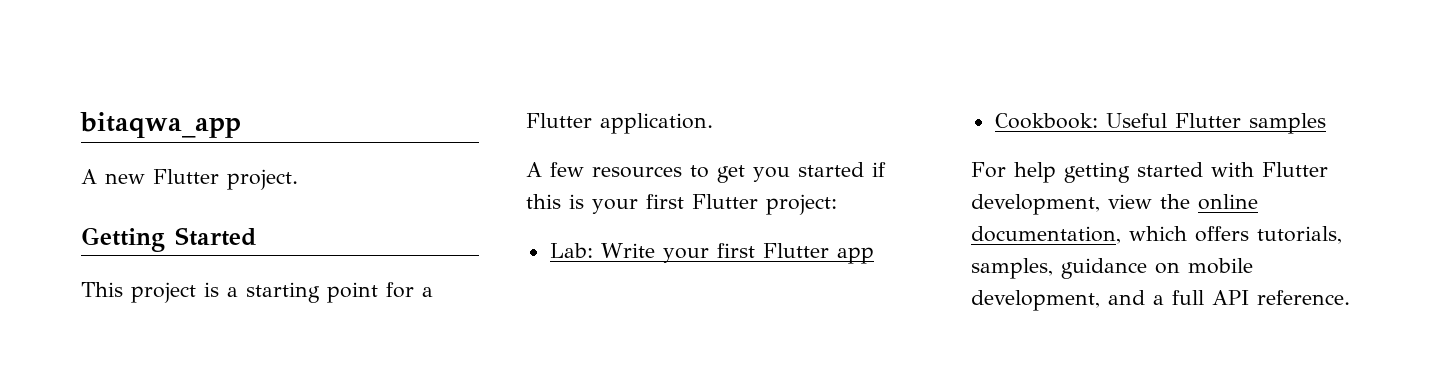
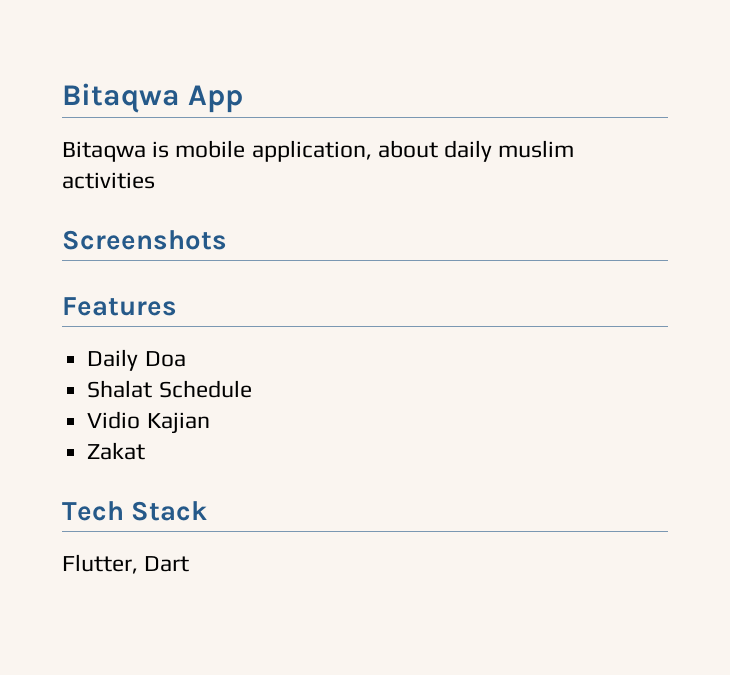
[80,112,241,138] [81,169,298,190] [81,227,257,252] [81,282,433,303] [526,113,713,134] [526,162,886,183] [526,194,837,215] [549,243,874,264] [994,113,1326,134] [971,162,1328,183] [971,194,1258,215] [971,226,1342,244] [971,258,1253,279] [971,290,1350,311] bitaqwa_app // A new Flutter project. // Getting Started // This project is a starting point for a Flutter application. // A few resources to get you started if this is your first Flutter project: // Lab: Write your first Flutter app // Cookbook: Useful Flutter samples // For help getting started with Flutter development, view the online documentation, which offers tutorials, samples, guidance on mobile development, and a full API reference. -> [62,83,244,113] [62,140,575,162] [62,172,155,189] [62,230,227,250] [62,297,177,316] [87,349,186,371] [87,380,252,398] [87,411,210,434] [87,442,146,460] [62,501,208,521] [62,554,190,574] Bitaqwa App // Bitaqwa is mobile application, about daily muslim activities // Screenshots // Features // Daily Doa // Shalat Schedule // Vidio Kajian // Zakat // Tech Stack // Flutter, Dart

